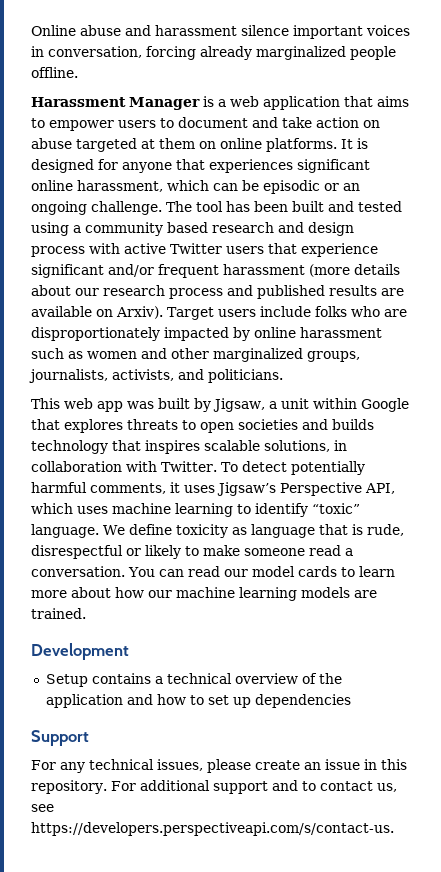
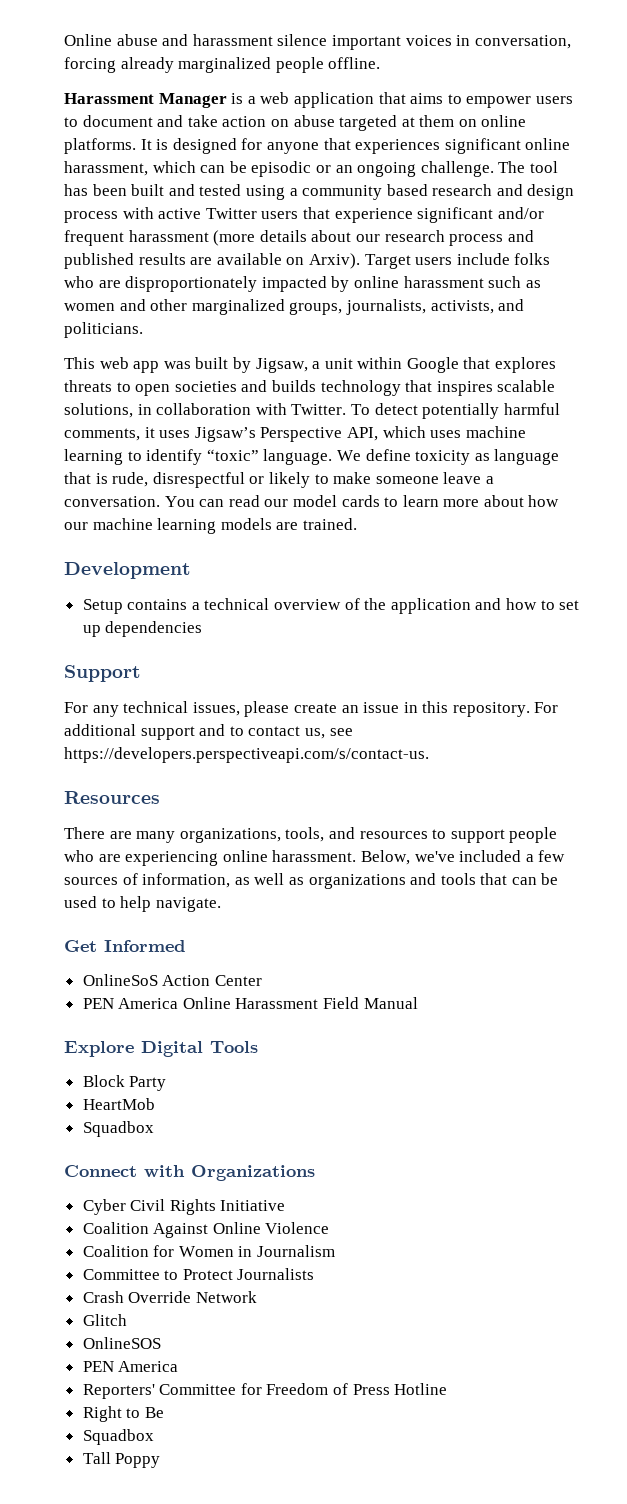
[309,545,341,556] read -> [443,472,482,484] leave
(394, 829) none -> [64,791,160,804] [64,827,558,843] [64,850,566,866] [64,873,559,889] [64,896,221,912] [64,940,185,952] [82,974,262,986] [82,997,418,1009] [64,1041,258,1057] [82,1075,167,1091] [82,1098,155,1110] [82,1121,154,1137] [64,1165,315,1181] [82,1199,286,1215] [82,1222,330,1238] [82,1245,336,1257] [82,1268,315,1280] [82,1291,257,1303] [82,1314,127,1326] [82,1337,161,1349] [82,1361,179,1372] [82,1383,448,1399] [82,1406,164,1422] [82,1429,154,1445] [82,1452,161,1468] // Resources // There are many organizations, tools, and resources to support people who are experiencing online harassment. Below, we've included a few sources of information, as well as organizations and tools that can be used to help navigate. // Get Informed // OnlineSoS Action Center // PEN America Online Harassment Field Manual // Explore Digital Tools // Block Party // HeartMob // Squadbox // Connect with Organizations // Cyber Civil Rights Initiative // Coalition Against Online Violence // Coalition for Women in Journalism // Committee to Protect Journalists // Crash Override Network // Glitch // OnlineSOS // PEN America // Reporters' Committee for Freedom of Press Hotline // Right to Be // Squadbox // Tall Poppy

